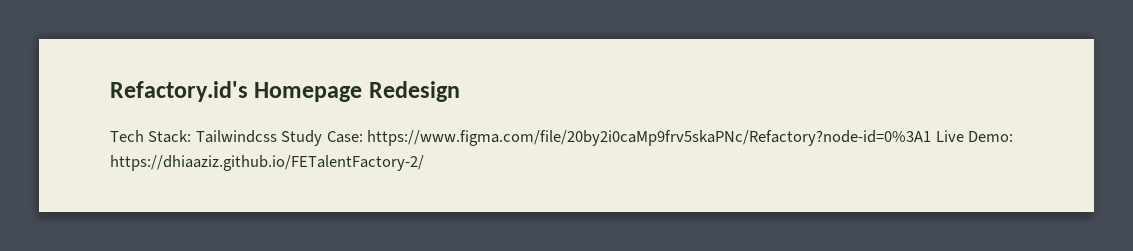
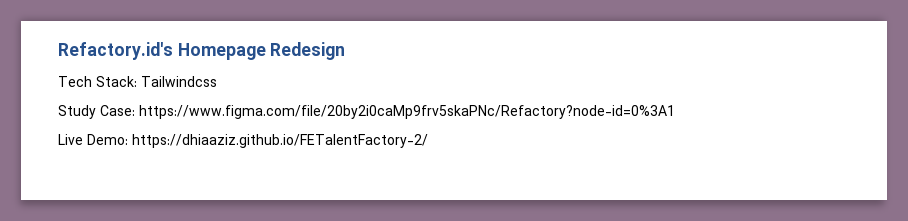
(277, 136) none -> (217, 81) //
(932, 138) none -> (675, 112) //

